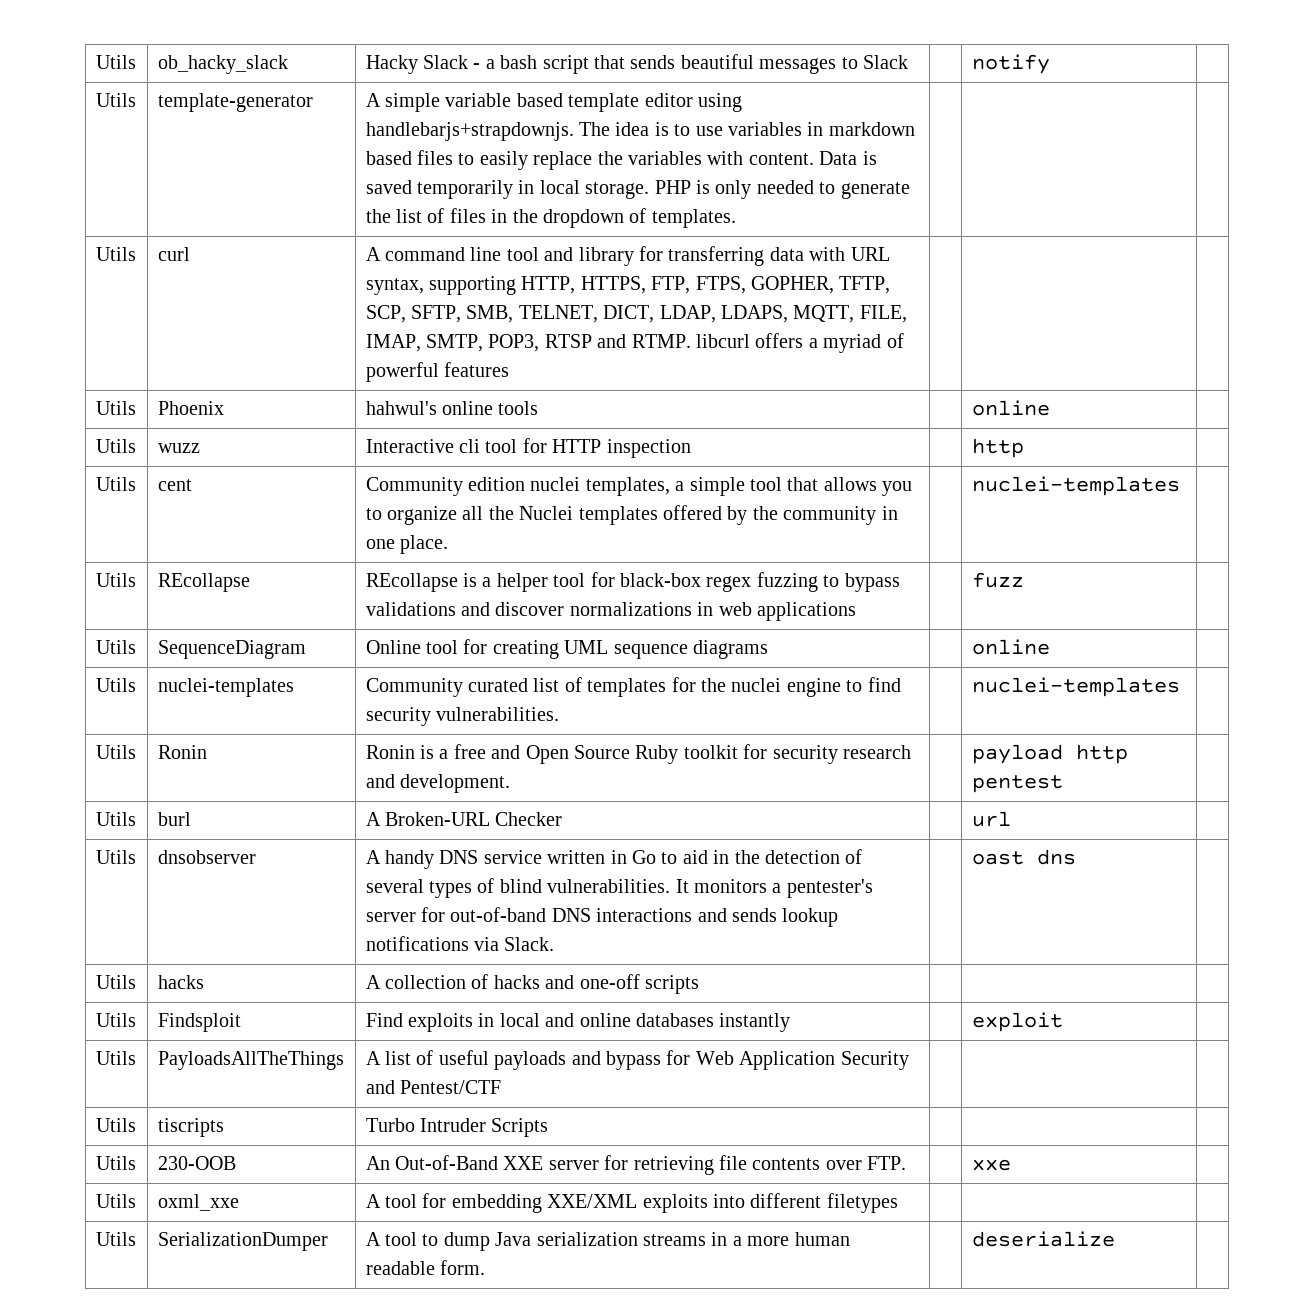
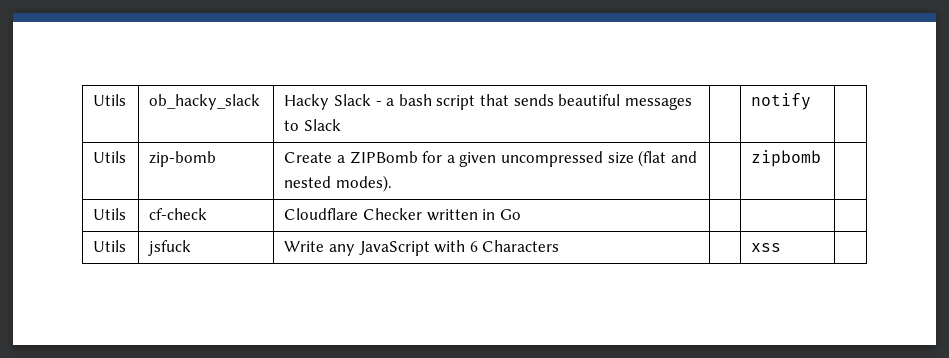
[157,93,313,112] [365,93,743,112] [365,122,915,141] [365,150,877,170] [365,180,910,199] [365,208,736,228] [95,247,136,261] [157,247,190,261] [365,246,890,266] [365,276,891,295] [365,305,907,323] [365,333,904,353] [365,362,510,382] [95,401,136,415] [157,401,224,415] [365,401,539,415] [971,400,1050,416] [95,439,136,453] [157,443,200,453] [365,438,691,458] [971,438,1024,458] [95,477,136,491] [157,479,192,491] [365,477,913,496] [365,505,898,525] [365,535,449,554] [971,476,1180,496] [95,573,136,587] [157,573,250,592] [365,572,900,592] [365,602,857,621] [971,572,1024,588] [95,640,136,654] [157,640,306,659] [365,639,769,659] [971,639,1050,655] [95,678,136,692] [157,678,294,697] [365,677,901,697] [365,707,560,726] [971,677,1180,697] [95,745,136,759] [157,745,207,759] [365,744,912,764] [365,774,511,793] [971,744,1128,764] [971,775,1063,793] [95,812,136,826] [157,812,191,826] [365,812,563,826] [971,811,1011,827] [95,850,136,864] [157,850,256,864] [365,849,863,869] [365,878,873,898] [365,907,839,927] [365,936,555,951] [971,849,1076,865] [95,975,136,989] [157,975,204,989] [365,974,700,994] [95,1013,136,1027] [157,1013,241,1032] [365,1013,791,1032] [971,1012,1063,1032] [95,1051,136,1065] [157,1051,344,1070] [365,1050,909,1070] [365,1080,502,1094] [95,1118,136,1132] [157,1118,224,1137] [365,1118,549,1137] [95,1156,136,1170] [157,1156,236,1170] [365,1155,907,1175] [971,1159,1011,1171] [95,1194,136,1208] [157,1194,239,1211] [365,1193,898,1213] [95,1232,136,1246] [157,1232,328,1251] [365,1232,850,1251] [365,1260,486,1275] [971,1231,1115,1247] template-generator | A simple variable based template editor using handlebarjs+strapdownjs. The idea is to use variables in markdown based files to easily replace the variables with content. Data is saved temporarily in local storage. PHP is only needed to generate the list of files in the dropdown of templates. | | | // Utils | curl | A command line tool and library for transferring data with URL syntax, supporting HTTP, HTTPS, FTP, FTPS, GOPHER, TFTP, SCP, SFTP, SMB, TELNET, DICT, LDAP, LDAPS, MQTT, FILE, IMAP, SMTP, POP3, RTSP and RTMP. libcurl offers a myriad of powerful features | | | // Utils | Phoenix | hahwul's online tools | | online | // Utils | wuzz | Interactive cli tool for HTTP inspection | | http | // Utils | cent | Community edition nuclei templates, a simple tool that allows you to organize all the Nuclei templates offered by the community in one place. | | nuclei-templates | // Utils | REcollapse | REcollapse is a helper tool for black-box regex fuzzing to bypass validations and discover normalizations in web applications | | fuzz | // Utils | SequenceDiagram | Online tool for creating UML sequence diagrams | | online | // Utils | nuclei-templates | Community curated list of templates for the nuclei engine to find security vulnerabilities. | | nuclei-templates | // Utils | Ronin | Ronin is a free and Open Source Ruby toolkit for security research and development. | | payload http pentest | // Utils | burl | A Broken-URL Checker | | url | // Utils | dnsobserver | A handy DNS service written in Go to aid in the detection of several types of blind vulnerabilities. It monitors a pentester's server for out-of-band DNS interactions and sends lookup notifications via Slack. | | oast dns | // Utils | hacks | A collection of hacks and one-off scripts | | | // Utils | Findsploit | Find exploits in local and online databases instantly | | exploit | // Utils | PayloadsAllTheThings | A list of useful payloads and bypass for Web Application Security and Pentest/CTF | | | // Utils | tiscripts | Turbo Intruder Scripts | | | // Utils | 230-OOB | An Out-of-Band XXE server for retrieving file contents over FTP. | | xxe | // Utils | oxml_xxe | A tool for embedding XXE/XML exploits into different filetypes | | | // Utils | SerializationDumper | A tool to dump Java serialization streams in a more human readable form. | | deserialize -> [149,151,217,167] [284,150,697,167] [284,175,393,192] [751,150,822,167] [93,208,127,220] [149,208,208,220] [284,208,521,221] [93,240,127,252] [148,240,192,256] [284,240,560,256] [751,243,782,252] zip-bomb | Create a ZIPBomb for a given uncompressed size (flat and nested modes). | | zipbomb | // Utils | cf-check | Cloudflare Checker written in Go | | | // Utils | jsfuck | Write any JavaScript with 6 Characters | | xss

